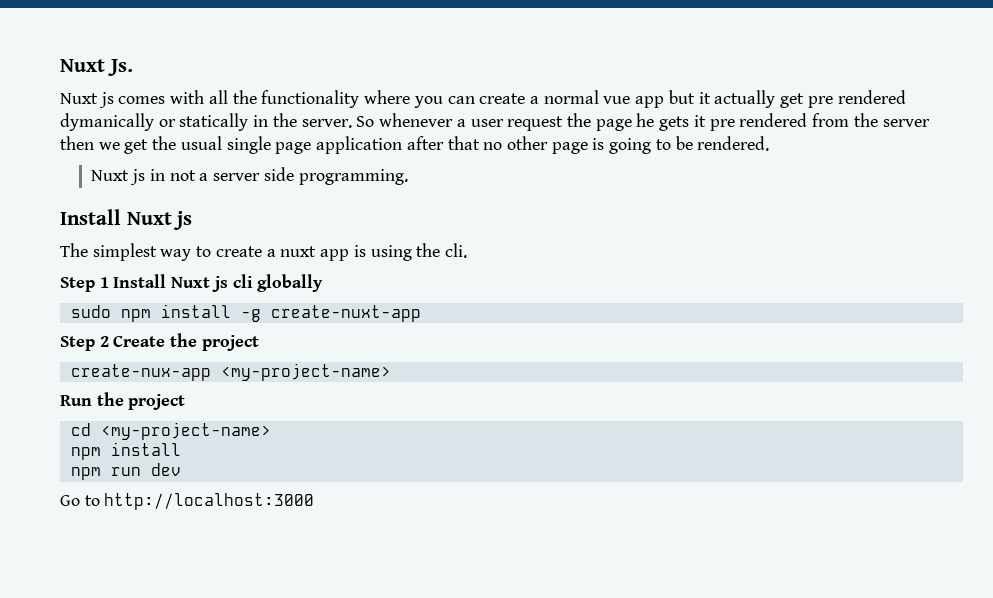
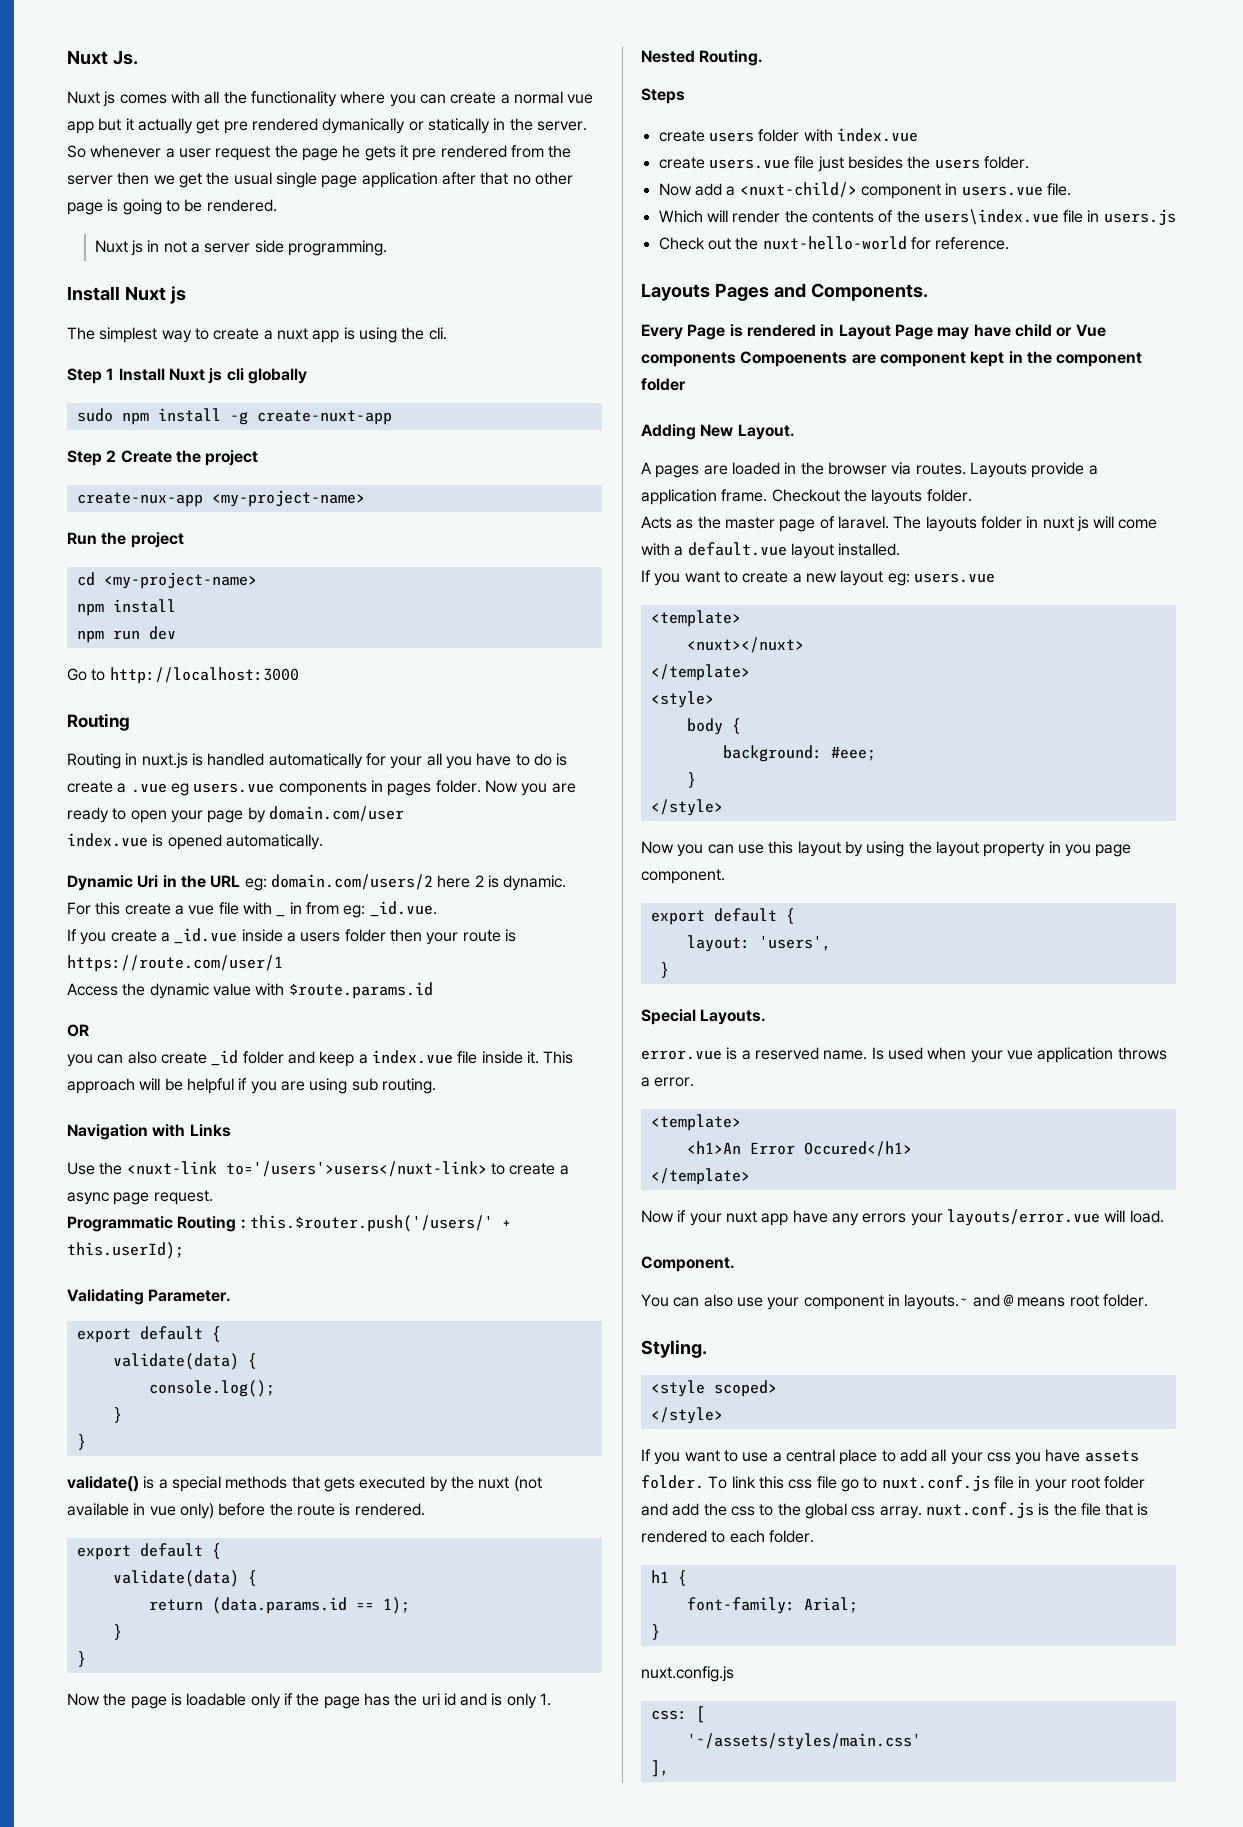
(315, 501) none -> [67,713,130,731] [67,753,568,769] [67,780,576,796] [67,806,404,823] [67,833,323,850] [67,874,567,891] [67,902,286,917] [289,901,437,918] [67,928,516,945] [67,955,283,972] [67,982,433,999] [67,1024,89,1037] [67,1050,574,1067] [67,1078,436,1094] [67,1124,231,1140] [67,1161,569,1177] [67,1190,213,1205] [67,1215,511,1232] [67,1242,184,1259] [67,1289,232,1305] [76,1326,221,1343] [112,1353,257,1370] [148,1380,275,1397] [112,1407,122,1423] [76,1434,86,1450] [67,1476,542,1492] [67,1503,425,1519] [76,1543,221,1560] [112,1570,257,1587] [148,1597,410,1614] [112,1624,122,1640] [76,1651,86,1667] [67,1693,552,1709] [641,50,764,66] [641,88,685,104] [658,128,918,142] [658,156,1029,172] [658,182,1071,199] [658,209,1176,226] [658,236,1010,250] [641,283,928,301] [641,324,1106,340] [641,351,1143,367] [641,378,686,391] [641,424,795,440] [641,462,1098,478] [641,489,972,505] [641,516,1158,532] [641,542,901,559] [641,570,995,586] [650,610,741,627] [686,637,804,653] [650,664,750,681] [650,691,714,708] [686,718,741,735] [722,745,876,762] [686,772,696,788] [650,799,723,816] [641,841,1132,857] [641,869,725,884] [650,908,795,925] [686,935,831,952] [659,962,669,978] [641,1009,767,1025] [641,1047,1167,1063] [641,1077,695,1087] [650,1114,741,1131] [686,1141,912,1157] [650,1168,750,1185] [641,1209,1164,1226] [641,1256,735,1272] [641,1294,1148,1310] [641,1340,707,1358] [650,1380,777,1397] [650,1407,723,1424] [641,1449,1139,1465] [641,1475,1146,1492] [641,1502,1149,1519] [641,1530,814,1543] [650,1570,687,1586] [686,1597,858,1614] [650,1624,660,1640] [641,1666,734,1682] [650,1706,705,1723] [686,1733,921,1750] [650,1760,669,1777] // Routing // Routing in nuxt.js is handled automatically for your all you have to do is create a .vue eg users.vue components in pages folder. Now you are ready to open your page by domain.com/user // index.vue is opened automatically. // Dynamic Uri in the URL eg: domain.com/users/2 here 2 is dynamic. // For this create a vue file with _ in from eg: _id.vue. // If you create a _id.vue inside a users folder then your route is https://route.com/user/1 // Access the dynamic value with $route.params.id // OR // you can also create _id folder and keep a index.vue file inside it. This approach will be helpful if you are using sub routing. // Navigation with Links // Use the <nuxt-link to='/users'>users</nuxt-link> to create a async page request. // Programmatic Routing : this.$router.push('/users/' + this.userId); // Validating Parameter. // export default { // validate(data) { // console.log(); // } // } // validate() is a special methods that gets executed by the nuxt (not available in vue only) before the route is rendered. // export default { // validate(data) { // return (data.params.id == 1); // } // } // Now the page is loadable only if the page has the uri id and is only 1. // Nested Routing. // Steps // create users folder with index.vue // create users.vue file just besides the users folder. // Now add a <nuxt-child/> component in users.vue file. // Which will render the contents of the users\index.vue file in users.js // Check out the nuxt-hello-world for reference. // Layouts Pages and Components. // Every Page is rendered in Layout Page may have child or Vue components Compoenents are component kept in the component folder // Adding New Layout. // A pages are loaded in the browser via routes. Layouts provide a application frame. Checkout the layouts folder. // Acts as the master page of laravel. The layouts folder in nuxt js will come with a default.vue layout installed. // If you want to create a new layout eg: users.vue // <template> // <nuxt></nuxt> // </template> // <style> // body { // background: #eee; // } // </style> // Now you can use this layout by using the layout property in you page component. // export default { // layout: 'users', // } // Special Layouts. // error.vue is a reserved name. Is used when your vue application throws a error. // <template> // <h1>An Error Occured</h1> // </template> // Now if your nuxt app have any errors your layouts/error.vue will load. // Component. // You can also use your component in layouts.~ and @ means root folder. // Styling. // <style scoped> // </style> // If you want to use a central place to add all your css you have assets folder. To link this css file go to nuxt.conf.js file in your root folder and add the css to the global css array. nuxt.conf.js is the file that is rendered to each folder. // h1 { // font-family: Arial; // } // nuxt.config.js // css: [ // '~/assets/styles/main.css' // ],

